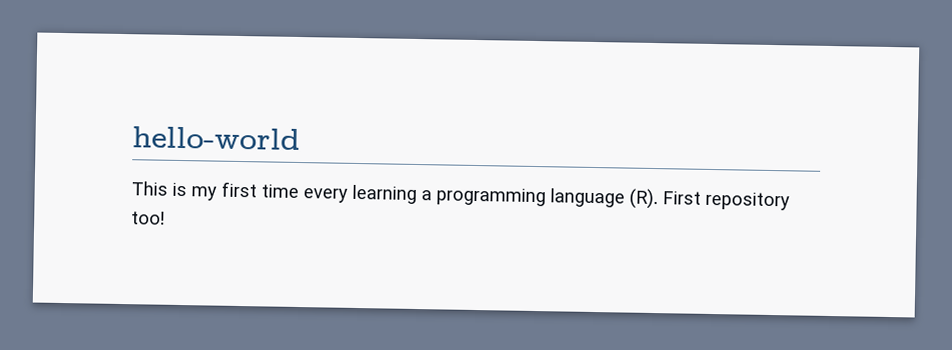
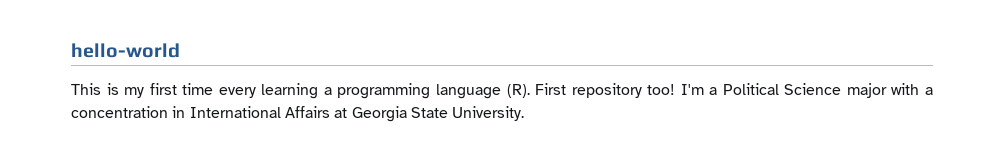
(165, 218) none -> [680,83,933,98] [71,106,525,122] I'm a Political Science major with a concentration in International Affairs at Georgia State University.

